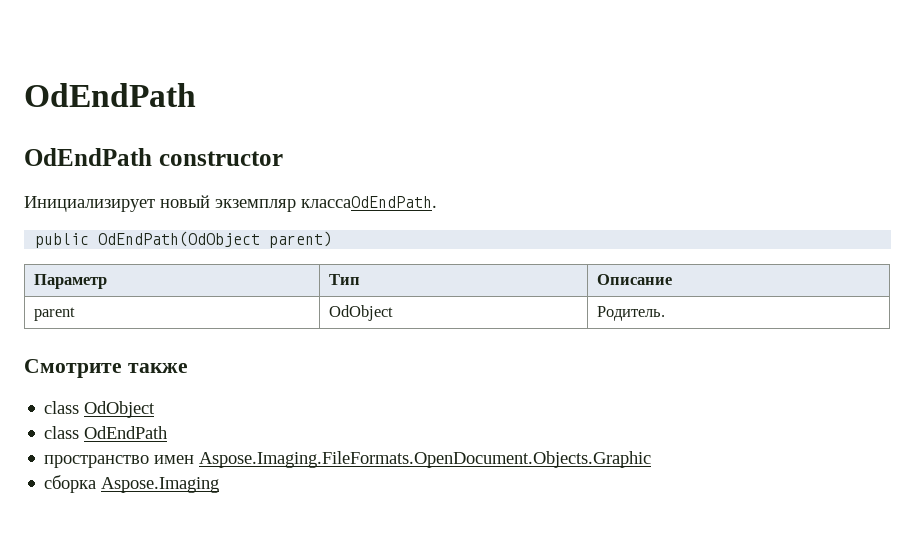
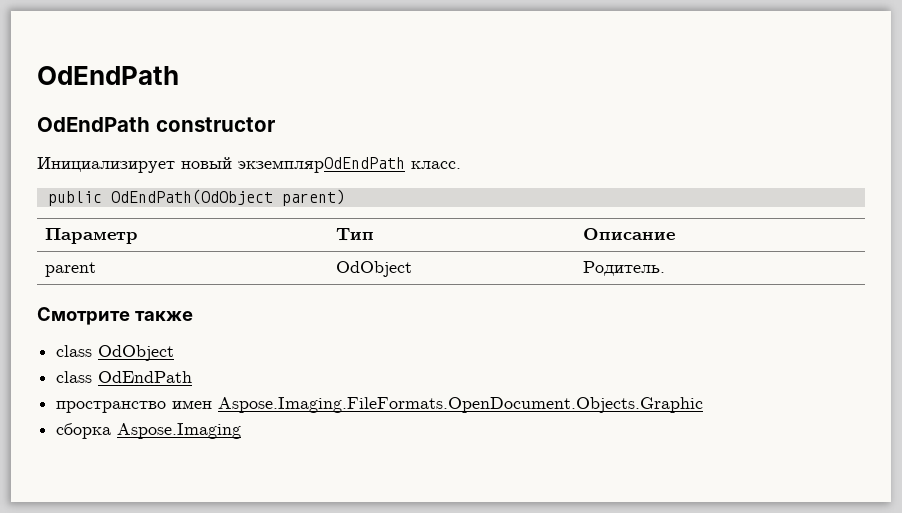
[215,196,437,212] экземпляр классаOdEndPath. -> [238,157,461,173] экземплярOdEndPath класс.

